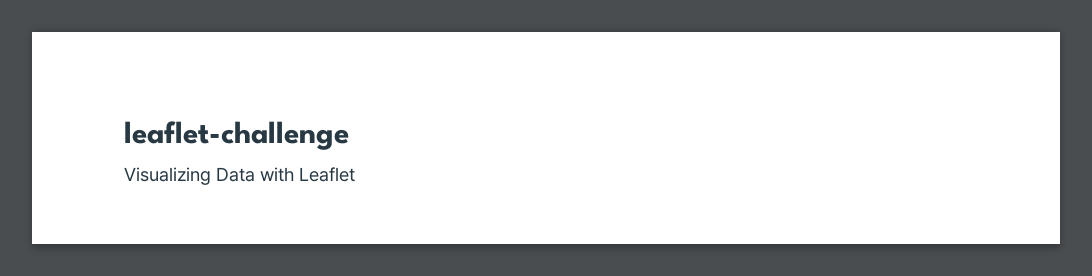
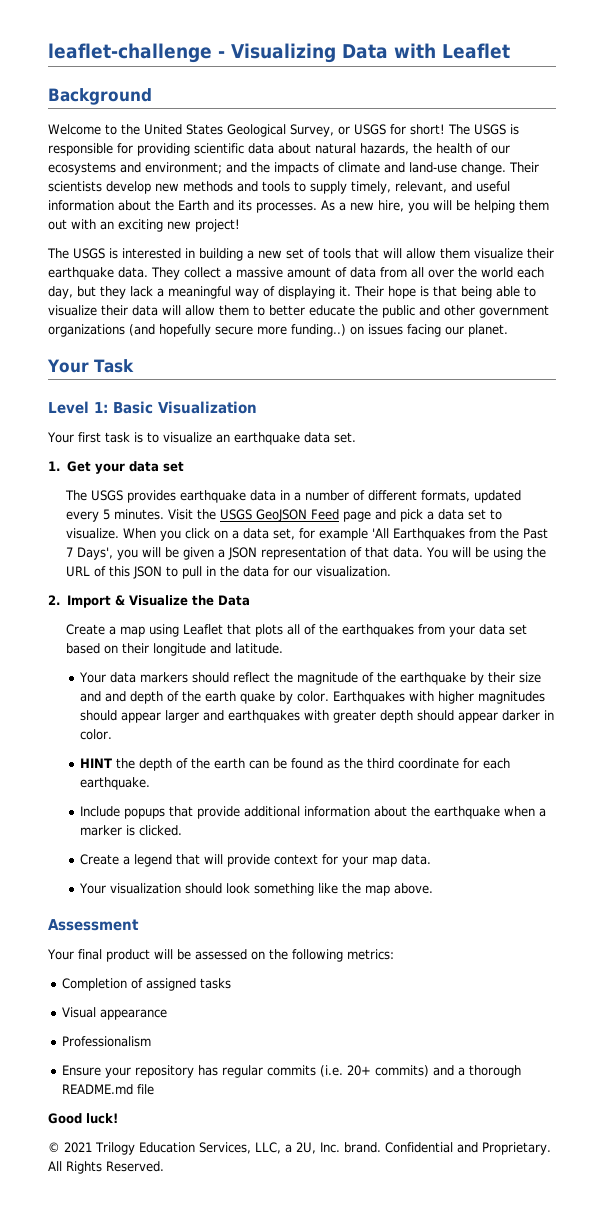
(349, 135) // -> [218,51,225,58] -
(355, 174) none -> [48,88,152,105] [48,124,519,137] [48,143,510,156] [48,162,539,175] [48,181,510,194] [48,200,549,213] [48,219,240,232] [47,248,554,261] [48,267,544,280] [48,286,536,299] [48,305,549,318] [48,324,508,337] [47,359,134,373] [48,401,257,414] [47,432,356,445] [48,461,184,474] [65,490,522,503] [66,509,503,522] [66,528,549,541] [66,547,547,560] [66,566,392,579] [48,595,250,608] [66,624,528,637] [66,643,284,656] [79,672,542,685] [80,691,546,704] [80,710,555,723] [80,729,113,740] [80,758,511,771] [80,777,151,790] [80,806,547,819] [80,825,183,836] [80,854,432,867] [79,883,434,896] [48,919,139,931] [47,949,394,962] [62,978,232,991] [62,1007,168,1020] [62,1036,152,1047] [62,1065,522,1078] [62,1084,155,1095] [48,1113,118,1124] [48,1142,551,1155] [48,1161,164,1174] // Background // Welcome to the United States Geological Survey, or USGS for short! The USGS is responsible for providing scientific data about natural hazards, the health of our ecosystems and environment; and the impacts of climate and land-use change. Their scientists develop new methods and tools to supply timely, relevant, and useful information about the Earth and its processes. As a new hire, you will be helping them out with an exciting new project! // The USGS is interested in building a new set of tools that will allow them visualize their earthquake data. They collect a massive amount of data from all over the world each day, but they lack a meaningful way of displaying it. Their hope is that being able to visualize their data will allow them to better educate the public and other government organizations (and hopefully secure more funding..) on issues facing our planet. // Your Task // Level 1: Basic Visualization // Your first task is to visualize an earthquake data set. // 1. Get your data set // The USGS provides earthquake data in a number of different formats, updated every 5 minutes. Visit the USGS GeoJSON Feed page and pick a data set to visualize. When you click on a data set, for example 'All Earthquakes from the Past 7 Days', you will be given a JSON representation of that data. You will be using the URL of this JSON to pull in the data for our visualization. // 2. Import & Visualize the Data // Create a map using Leaflet that plots all of the earthquakes from your data set based on their longitude and latitude. // Your data markers should reflect the magnitude of the earthquake by their size and and depth of the earth quake by color. Earthquakes with higher magnitudes should appear larger and earthquakes with greater depth should appear darker in color. // HINT the depth of the earth can be found as the third coordinate for each earthquake. // Include popups that provide additional information about the earthquake when a marker is clicked. // Create a legend that will provide context for your map data. // Your visualization should look something like the map above. // Assessment // Your final product will be assessed on the following metrics: // Completion of assigned tasks // Visual appearance // Professionalism // Ensure your repository has regular commits (i.e. 20+ commits) and a thorough README.md file // Good luck! // © 2021 Trilogy Education Services, LLC, a 2U, Inc. brand. Confidential and Proprietary. All Rights Reserved.

